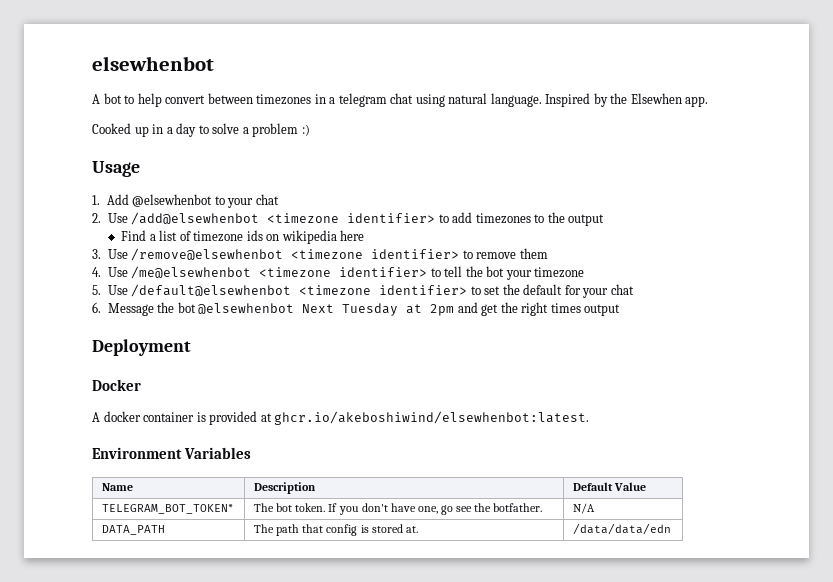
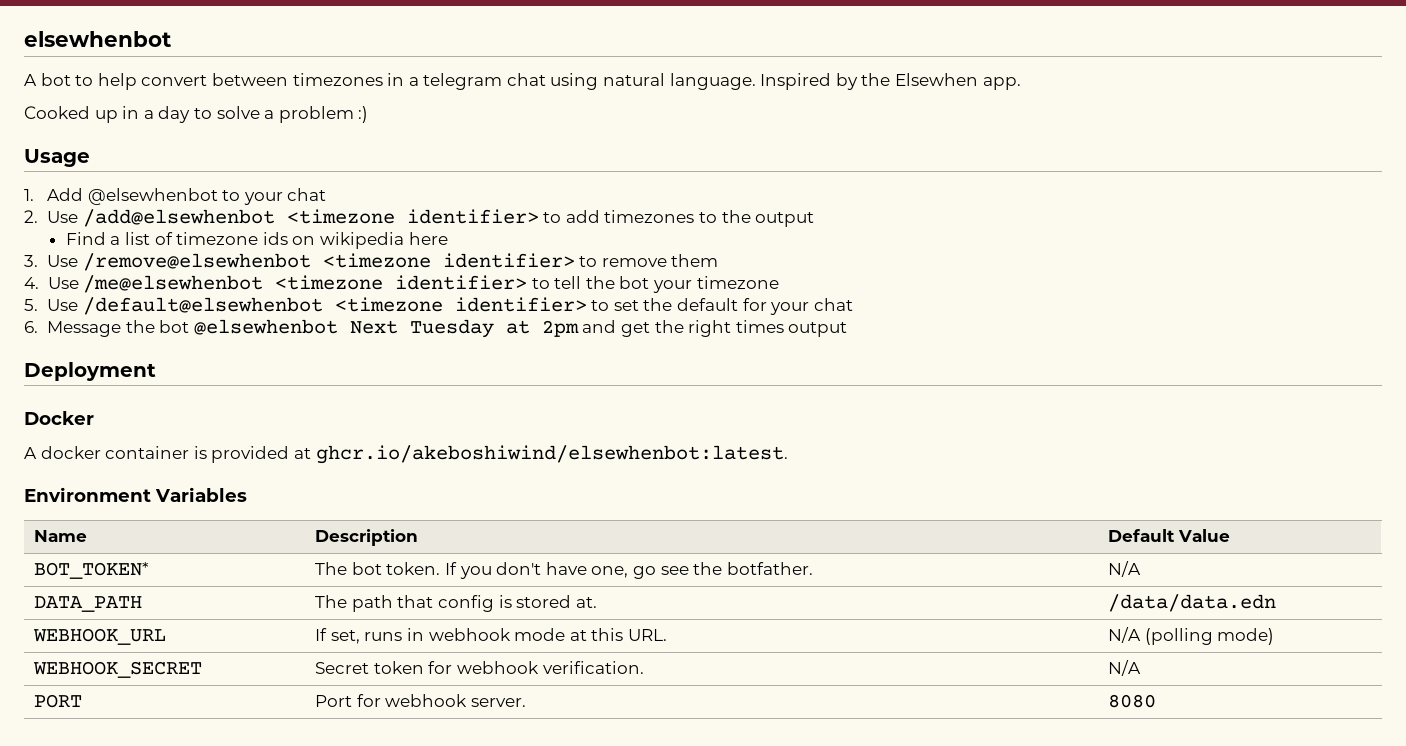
[102,504,234,514] TELEGRAM_BOT_TOKEN* -> [34,562,150,579] BOT_TOKEN*
[573,523,672,535] /data/data/edn -> [1108,594,1277,612] [33,628,167,645] [315,628,667,644] [1108,627,1275,645] [33,661,203,678] [315,661,644,674] [1108,660,1142,676] [34,694,83,708] [315,694,526,707] [1108,694,1157,708] /data/data.edn // WEBHOOK_URL | If set, runs in webhook mode at this URL. | N/A (polling mode) // WEBHOOK_SECRET | Secret token for webhook verification. | N/A // PORT | Port for webhook server. | 8080

